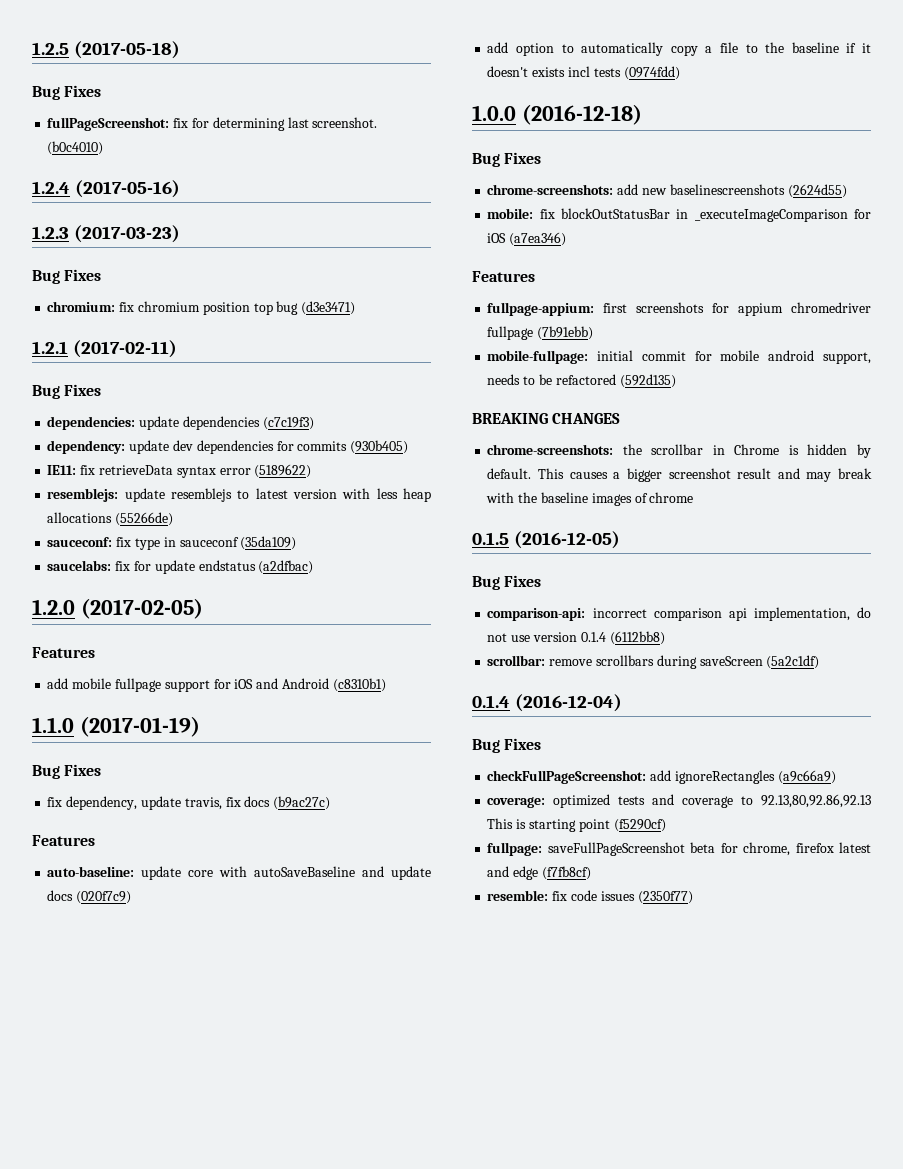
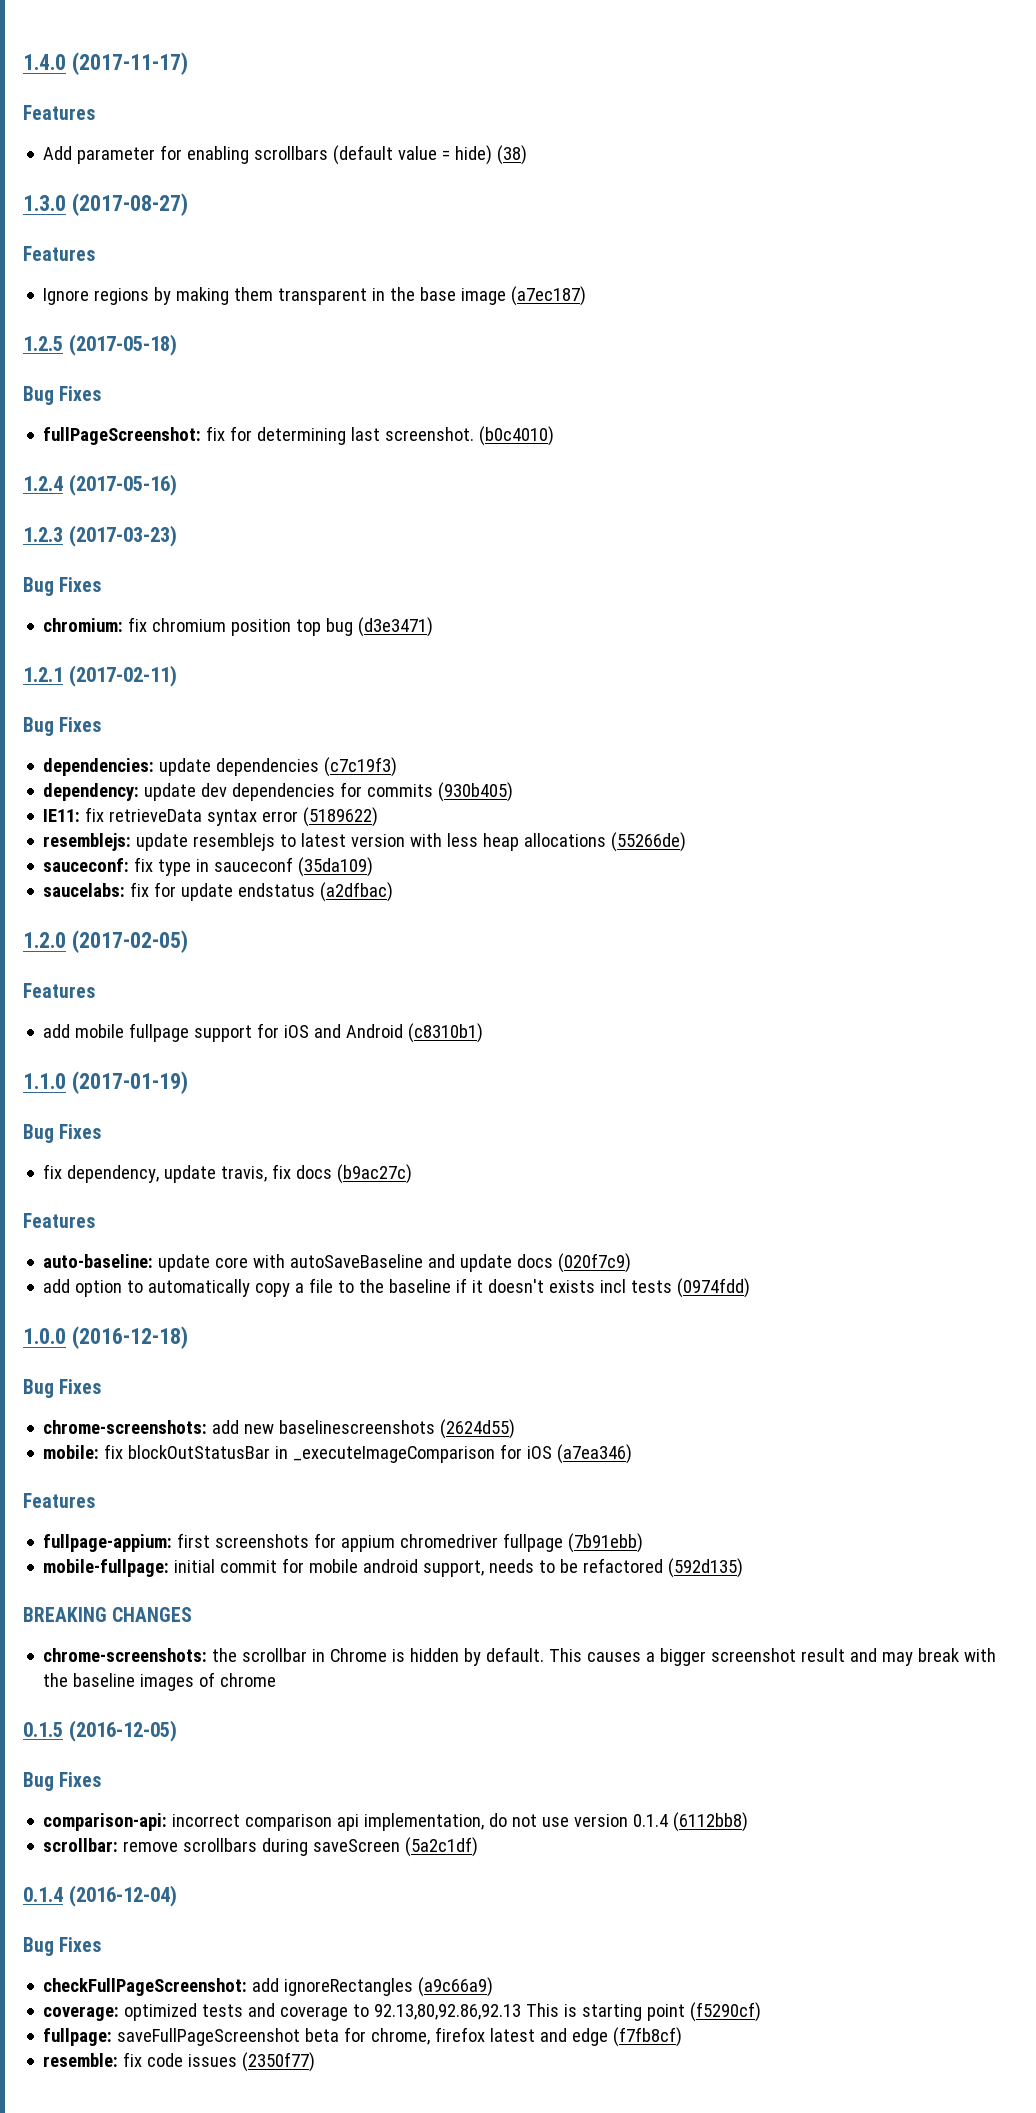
(32, 48) none -> [23,52,188,75] [23,105,95,120] [43,145,528,165] [23,193,188,216] [23,246,95,261] [43,286,587,306] 1.4.0 (2017-11-17) // Features // Add parameter for enabling scrollbars (default value = hide) (38) // 1.3.0 (2017-08-27) // Features // Ignore regions by making them transparent in the base image (a7ec187) //

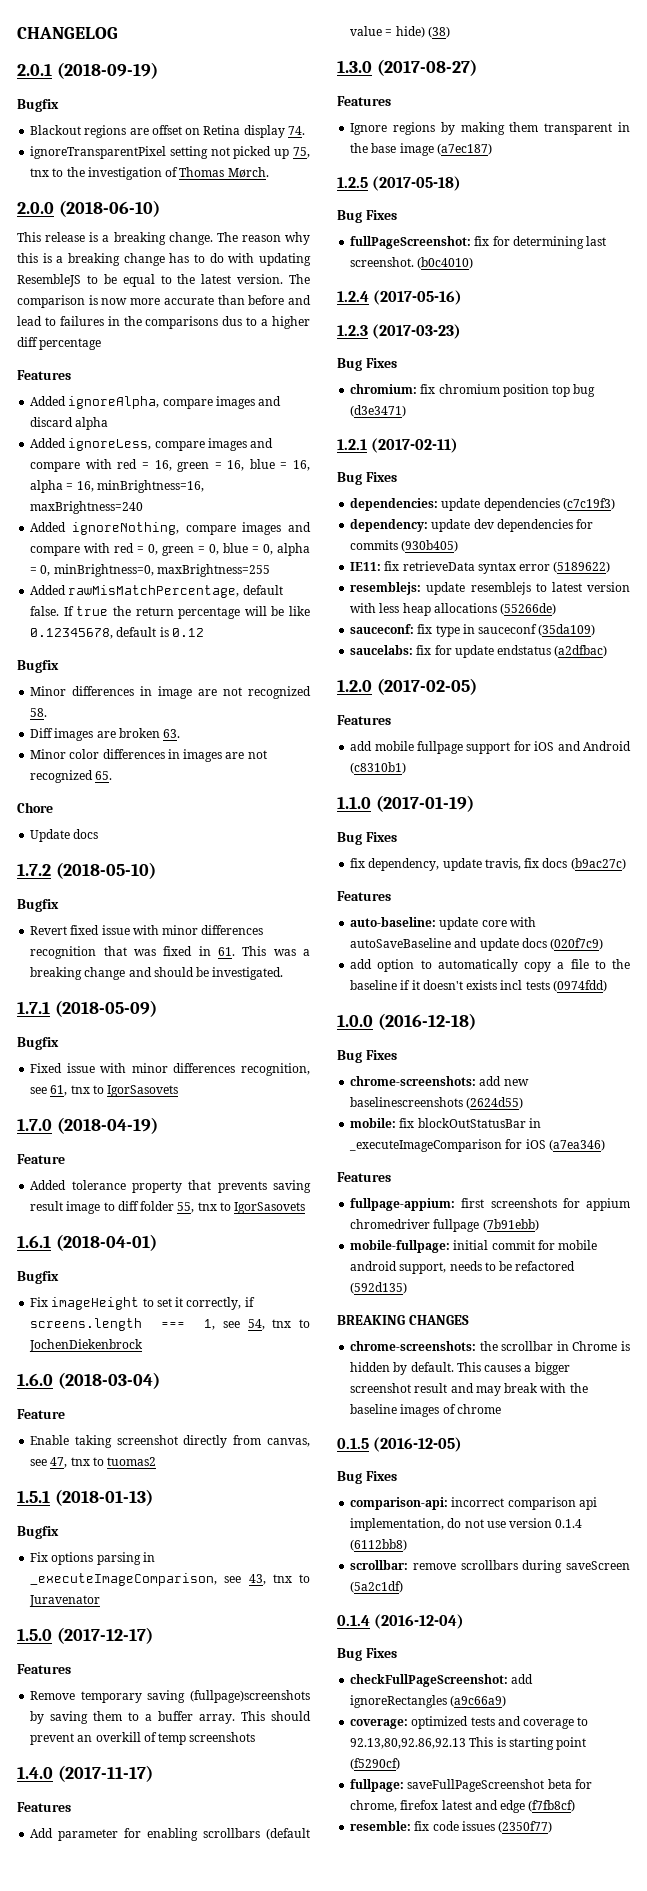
(23, 62) none -> [17,27,118,39] [17,62,158,79] [17,99,59,112] [30,125,305,138] [30,146,310,159] [30,167,269,180] [17,200,160,217] [17,232,310,245] [17,253,311,266] [17,274,310,287] [17,295,311,308] [17,316,310,329] [17,337,102,350] [17,370,71,380] [30,396,282,409] [30,417,109,430] [30,438,274,451] [30,459,310,472] [30,480,204,493] [30,501,144,514] [30,522,312,535] [30,543,311,556] [30,564,270,577] [30,585,283,598] [30,606,310,619] [30,627,204,639] [17,660,59,673] [30,686,311,699] [30,708,48,717] [30,728,181,741] [30,749,267,762] [30,770,113,783] [17,802,53,813] [30,829,99,842] [17,862,156,879] [17,899,59,912] [30,925,264,935] [30,946,310,959] [30,967,284,980] [17,1000,157,1017] [17,1037,59,1050] [30,1063,310,1076] [30,1085,179,1097] [17,1117,158,1134] [17,1154,65,1164] [30,1180,312,1193] [30,1201,306,1214] [17,1234,157,1251] [17,1271,59,1284] [30,1297,255,1310] [30,1318,310,1331] [29,1339,144,1352] [17,1372,160,1389] [17,1409,65,1419] [30,1435,310,1448] [30,1457,157,1468] [17,1489,153,1506] [17,1526,59,1539] [30,1552,155,1565] [30,1573,311,1586] [29,1595,101,1607] [17,1627,153,1644] [17,1664,71,1674] [30,1690,311,1703] [30,1711,311,1724] [30,1732,256,1745] CHANGELOG // 2.0.1 (2018-09-19) // Bugfix // Blackout regions are offset on Retina display 74. // ignoreTransparentPixel setting not picked up 75, tnx to the investigation of Thomas Mørch. // 2.0.0 (2018-06-10) // This release is a breaking change. The reason why this is a breaking change has to do with updating ResembleJS to be equal to the latest version. The comparison is now more accurate than before and lead to failures in the comparisons dus to a higher diff percentage // Features // Added ignoreAlpha, compare images and discard alpha // Added ignoreLess, compare images and compare with red = 16, green = 16, blue = 16, alpha = 16, minBrightness=16, maxBrightness=240 // Added ignoreNothing, compare images and compare with red = 0, green = 0, blue = 0, alpha = 0, minBrightness=0, maxBrightness=255 // Added rawMisMatchPercentage, default false. If true the return percentage will be like 0.12345678, default is 0.12 // Bugfix // Minor differences in image are not recognized 58. // Diff images are broken 63. // Minor color differences in images are not recognized 65. // Chore // Update docs // 1.7.2 (2018-05-10) // Bugfix // Revert fixed issue with minor differences recognition that was fixed in 61. This was a breaking change and should be investigated. // 1.7.1 (2018-05-09) // Bugfix // Fixed issue with minor differences recognition, see 61, tnx to IgorSasovets // 1.7.0 (2018-04-19) // Feature // Added tolerance property that prevents saving result image to diff folder 55, tnx to IgorSasovets // 1.6.1 (2018-04-01) // Bugfix // Fix imageHeight to set it correctly, if screens.length === 1, see 54, tnx to JochenDiekenbrock // 1.6.0 (2018-03-04) // Feature // Enable taking screenshot directly from canvas, see 47, tnx to tuomas2 // 1.5.1 (2018-01-13) // Bugfix // Fix options parsing in _executeImageComparison, see 43, tnx to Juravenator // 1.5.0 (2017-12-17) // Features // Remove temporary saving (fullpage)screenshots by saving them to a buffer array. This should prevent an overkill of temp screenshots //

